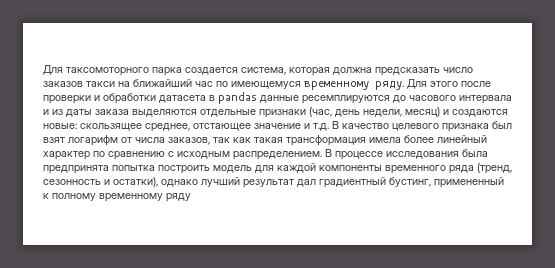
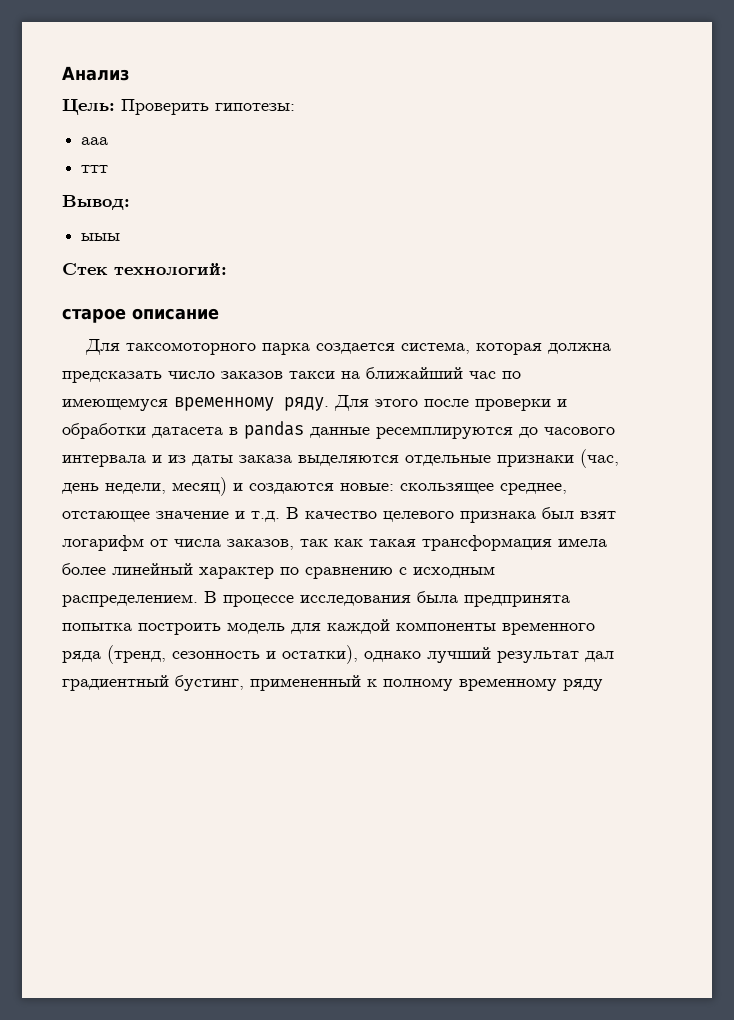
(43, 70) none -> [62,66,129,81] [62,99,295,115] [81,137,109,145] [81,165,109,173] [62,195,130,210] [81,233,121,241] [62,263,227,275] [62,308,219,323] Анализ // Цель: Проверить гипотезы: // ааа // ттт // Вывод: // ыыы // Стек технологий: // старое описание //

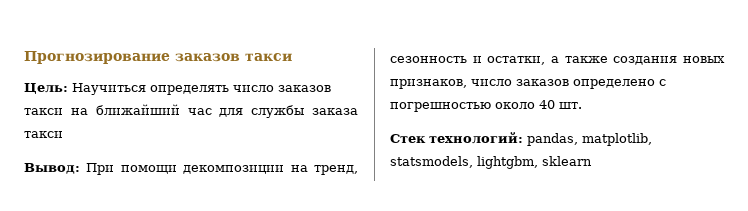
[62,66,129,81] [62,99,295,115] [81,137,109,145] [81,165,109,173] [62,195,130,210] [81,233,121,241] [62,263,227,275] [62,308,219,323] [85,339,612,355] [62,371,162,383] Анализ // Цель: Проверить гипотезы: // ааа // ттт // Вывод: // ыыы // Стек технологий: // старое описание // Для таксомоторного парка создается система, которая должна предсказать -> [24,51,292,64] [24,83,229,95] Прогнозирование заказов такси // Цель: Научиться определять
[502,371,521,379] [62,395,567,411] [62,421,615,439] [62,449,619,468] [62,477,567,496] [62,507,616,523] [62,535,607,551] [62,563,495,579] [62,591,570,607] [62,619,595,635] [62,645,614,664] [62,675,603,691] по имеющемуся временному ряду. Для этого после проверки и обработки датасета в pandas данные ресемплируются до часового интервала и из даты заказа выделяются отдельные признаки (час, день недели, месяц) и создаются новые: скользящее среднее, отстающее значение и т.д. В качество целевого признака был взят логарифм от числа заказов, так как такая трансформация имела более линейный характер по сравнению с исходным распределением. В процессе исследования была предпринята попытка построить модель для каждой компоненты временного ряда (тренд, сезонность и остатки), однако лучший результат дал градиентный бустинг, примененный к полному временному ряду -> [219,105,359,118] [24,131,63,138] [24,163,358,175] [390,56,725,65] [390,79,666,89] [390,100,582,112] [390,132,652,146] [390,156,592,169] для службы заказа такси // Вывод: При помощи декомпозиции на тренд, сезонность и остатки, а также создания новых признаков, число заказов определено с погрешностью около 40 шт. // Стек технологий: pandas, matplotlib, statsmodels, lightgbm, sklearn

